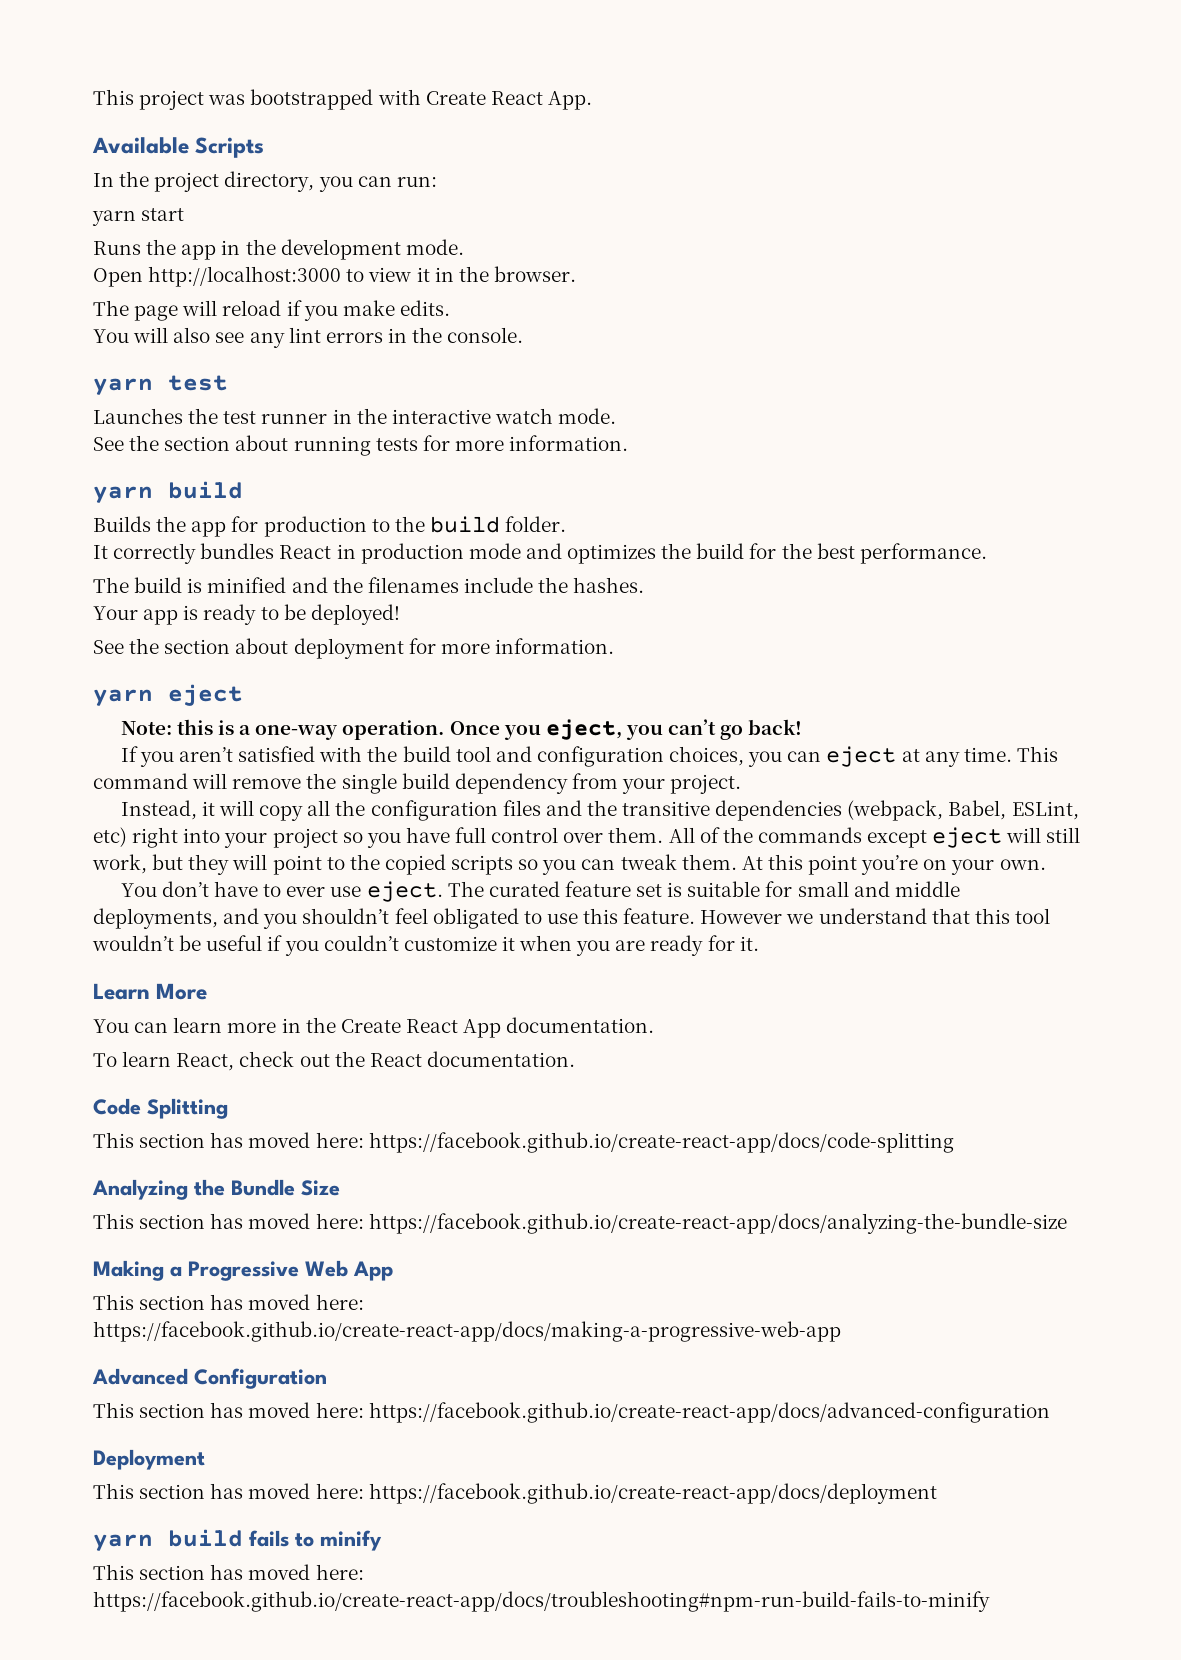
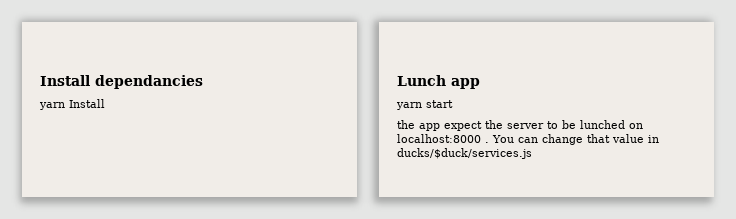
[93,89,592,110] [92,137,265,158] [93,171,437,192] This project was bootstrapped with Create React App. // Available Scripts // In the project directory, you can run: -> [40,75,203,89] [39,99,105,110] [397,75,480,89] Install dependancies // yarn Install // Lunch app
[93,239,464,260] [93,266,576,287] [93,300,450,321] [93,327,524,348] [93,375,228,395] [93,408,617,424] [93,435,629,456] [93,481,243,503] [93,516,567,537] [93,543,987,564] [93,577,645,593] [93,604,400,625] [93,638,614,659] [93,684,243,706] [120,719,803,740] [120,746,1059,767] [93,773,742,794] [120,800,1079,821] [93,827,1081,848] [92,854,1046,875] [120,881,960,902] [93,908,1050,929] [92,935,759,956] [93,983,208,1000] [93,1017,655,1038] [93,1051,575,1071] [93,1098,228,1119] [93,1132,954,1153] [92,1179,340,1200] [93,1213,1067,1234] [93,1260,393,1281] [93,1294,364,1310] [93,1321,841,1342] [92,1368,327,1389] [93,1402,1050,1423] [93,1449,205,1470] [93,1483,937,1504] [93,1529,382,1551] [93,1564,364,1580] [93,1591,990,1612] Runs the app in the development mode. // Open http://localhost:3000 to view it in the browser. // The page will reload if you make edits. // You will also see any lint errors in the console. // yarn test // Launches the test runner in the interactive watch mode. // See the section about running tests for more information. // yarn build // Builds the app for production to the build folder. // It correctly bundles React in production mode and optimizes the build for the best performance. // The build is minified and the filenames include the hashes. // Your app is ready to be deployed! // See the section about deployment for more information. // yarn eject // Note: this is a one-way operation. Once you eject, you can’t go back! // If you aren’t satisfied with the build tool and configuration choices, you can eject at any time. This command will remove the single build dependency from your project. // Instead, it will copy all the configuration files and the transitive dependencies (webpack, Babel, ESLint, etc) right into your project so you have full control over them. All of the commands except eject will still work, but they will point to the copied scripts so you can tweak them. At this point you’re on your own. // You don’t have to ever use eject. The curated feature set is suitable for small and middle deployments, and you shouldn’t feel obligated to use this feature. However we understand that this tool wouldn’t be useful if you couldn’t customize it when you are ready for it. // Learn More // You can learn more in the Create React App documentation. // To learn React, check out the React documentation. // Code Splitting // This section has moved here: https://facebook.github.io/create-react-app/docs/code-splitting // Analyzing the Bundle Size // This section has moved here: https://facebook.github.io/create-react-app/docs/analyzing-the-bundle-size // Making a Progressive Web App // This section has moved here: https://facebook.github.io/create-react-app/docs/making-a-progressive-web-app // Advanced Configuration // This section has moved here: https://facebook.github.io/create-react-app/docs/advanced-configuration // Deployment // This section has moved here: https://facebook.github.io/create-react-app/docs/deployment // yarn build fails to minify // This section has moved here: https://facebook.github.io/create-react-app/docs/troubleshooting#npm-run-build-fails-to-minify -> [397,120,643,131] [397,134,659,145] [397,148,532,159] the app expect the server to be lunched on localhost:8000 . You can change that value in ducks/$duck/services.js

